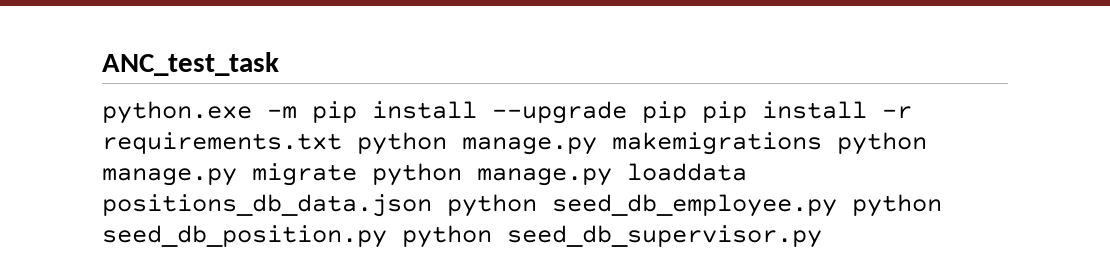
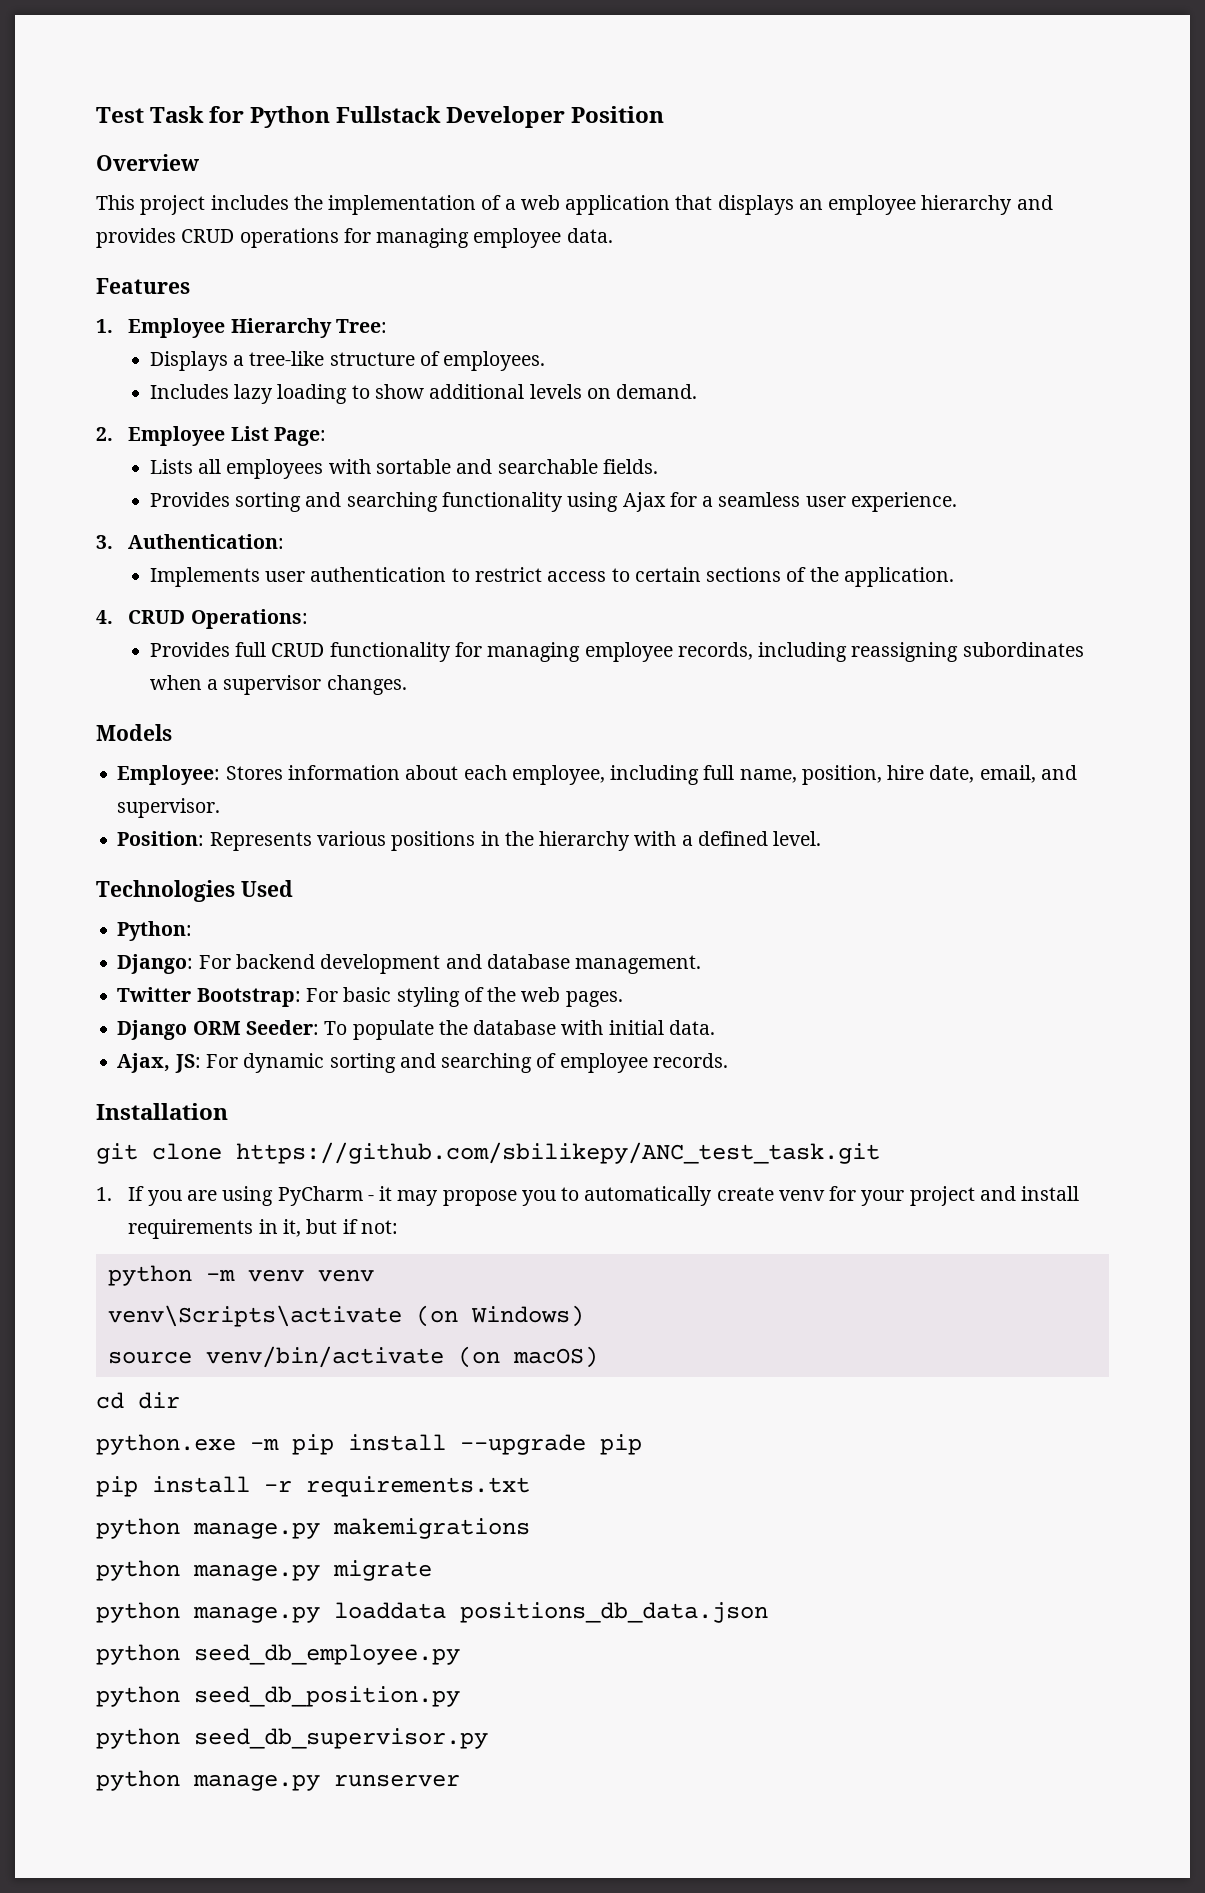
[102,52,279,76] ANC_test_task -> [96,106,665,128] [96,154,199,171] [96,195,1053,215] [96,228,613,248] [96,278,190,294] [96,318,387,338] [149,351,546,371] [149,384,698,404] [96,426,326,446] [149,459,658,479] [149,492,957,512] [96,534,285,549] [149,567,954,587] [96,609,308,629] [149,642,1084,662] [149,675,407,695] [96,724,172,741] [117,765,1077,785] [117,798,221,818] [117,831,822,851] [96,880,293,902] [117,921,193,941] [117,954,702,974] [117,987,623,1007] [117,1020,715,1040] [117,1053,728,1073] [96,1103,228,1120] [96,1142,880,1164] [96,1186,1080,1206] [128,1219,398,1239] [107,1265,374,1286] [107,1305,584,1327] [107,1346,598,1368] [96,1392,180,1409] Test Task for Python Fullstack Developer Position // Overview // This project includes the implementation of a web application that displays an employee hierarchy and provides CRUD operations for managing employee data. // Features // 1. Employee Hierarchy Tree: // Displays a tree-like structure of employees. // Includes lazy loading to show additional levels on demand. // 2. Employee List Page: // Lists all employees with sortable and searchable fields. // Provides sorting and searching functionality using Ajax for a seamless user experience. // 3. Authentication: // Implements user authentication to restrict access to certain sections of the application. // 4. CRUD Operations: // Provides full CRUD functionality for managing employee records, including reassigning subordinates when a supervisor changes. // Models // Employee: Stores information about each employee, including full name, position, hire date, email, and supervisor. // Position: Represents various positions in the hierarchy with a defined level. // Technologies Used // Python: // Django: For backend development and database management. // Twitter Bootstrap: For basic styling of the web pages. // Django ORM Seeder: To populate the database with initial data. // Ajax, JS: For dynamic sorting and searching of employee records. // Installation // git clone https://github.com/sbilikepy/ANC_test_task.git // 1. If you are using PyCharm - it may propose you to automatically create venv for your project and install requirements in it, but if not: // python -m venv venv // venv\Scripts\activate (on Windows) // source venv/bin/activate (on macOS) // cd dir
(687, 112) none -> (642, 1444) //
(342, 143) none -> (530, 1486) //
(822, 143) none -> (530, 1528) //
(357, 174) none -> (432, 1570) //
(432, 205) none -> (768, 1612) //
(837, 205) none -> (460, 1654) //
(387, 236) none -> (460, 1696) //
(822, 236) none -> [96,1770,460,1791] // python manage.py runserver

